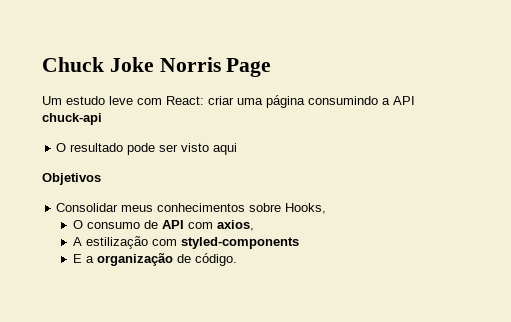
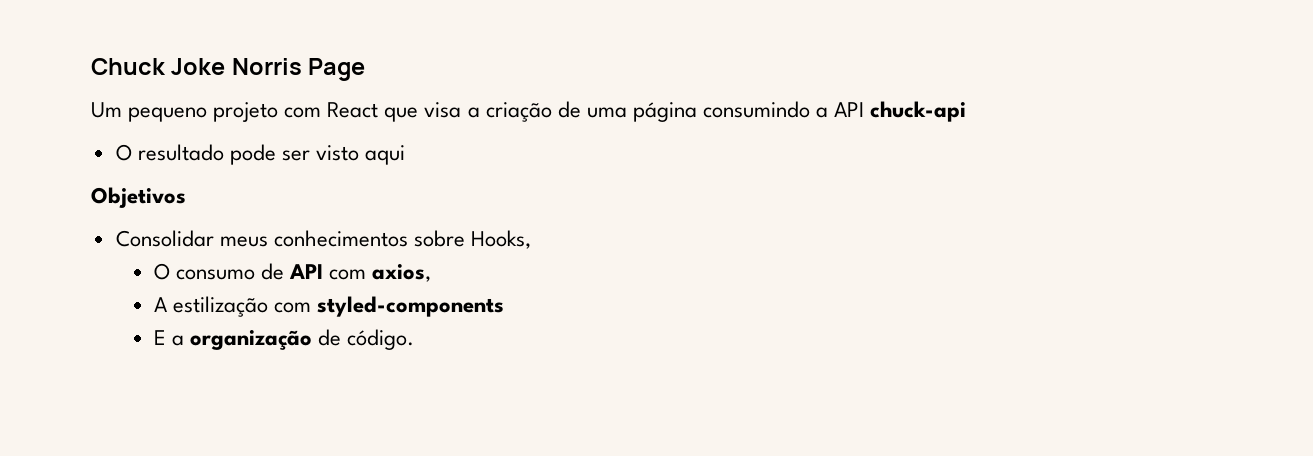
[66,96,234,105] estudo leve com React: criar -> [128,101,581,122] pequeno projeto com React que visa a criação de

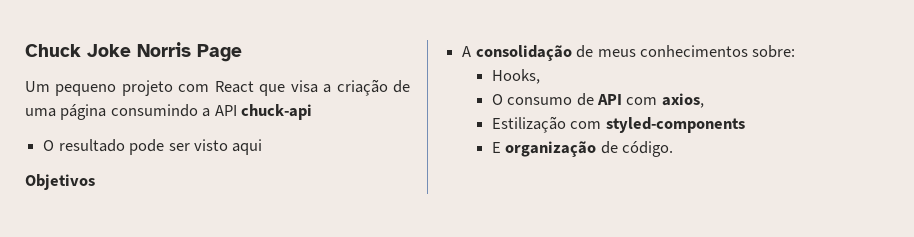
[115,230,214,247] Consolidar -> [462,45,594,61] A consolidação de
[413,230,465,247] sobre -> [752,45,796,58] sobre: //
[154,296,269,317] A estilização -> [491,116,566,133] Estilização
[172,335,185,346] a -> (501, 147) none

